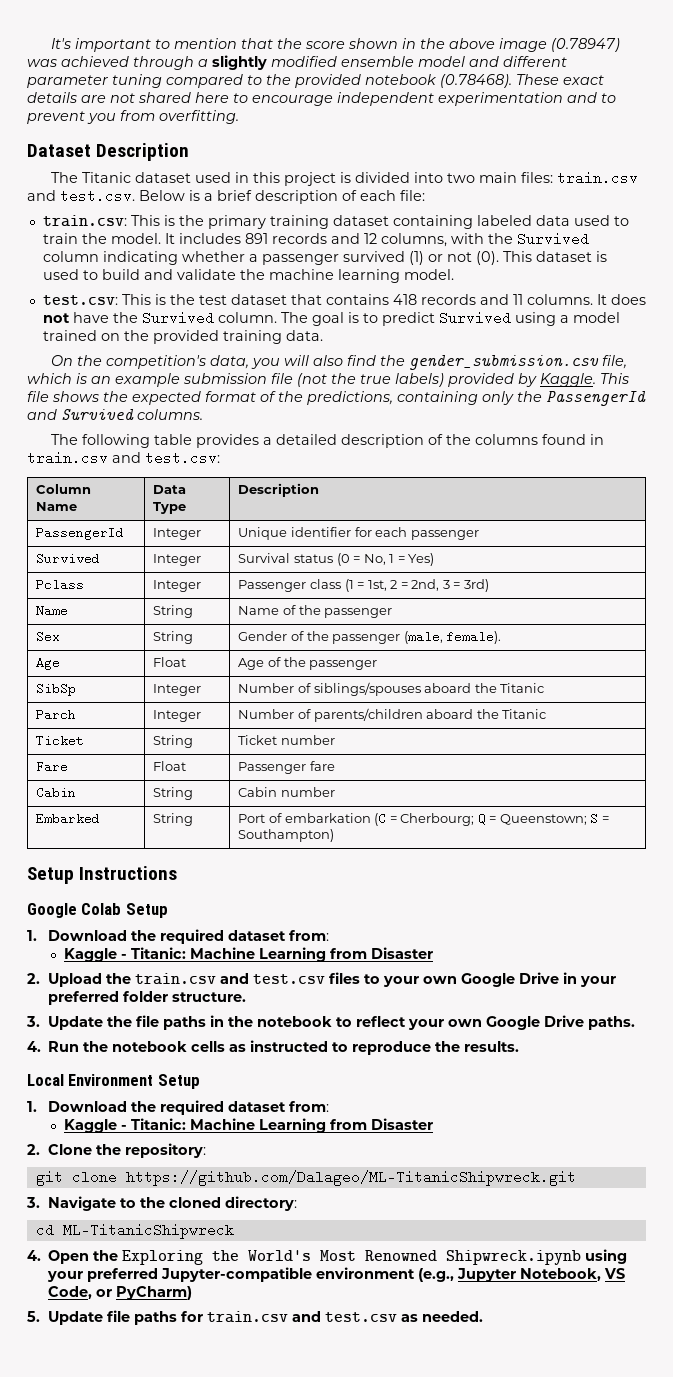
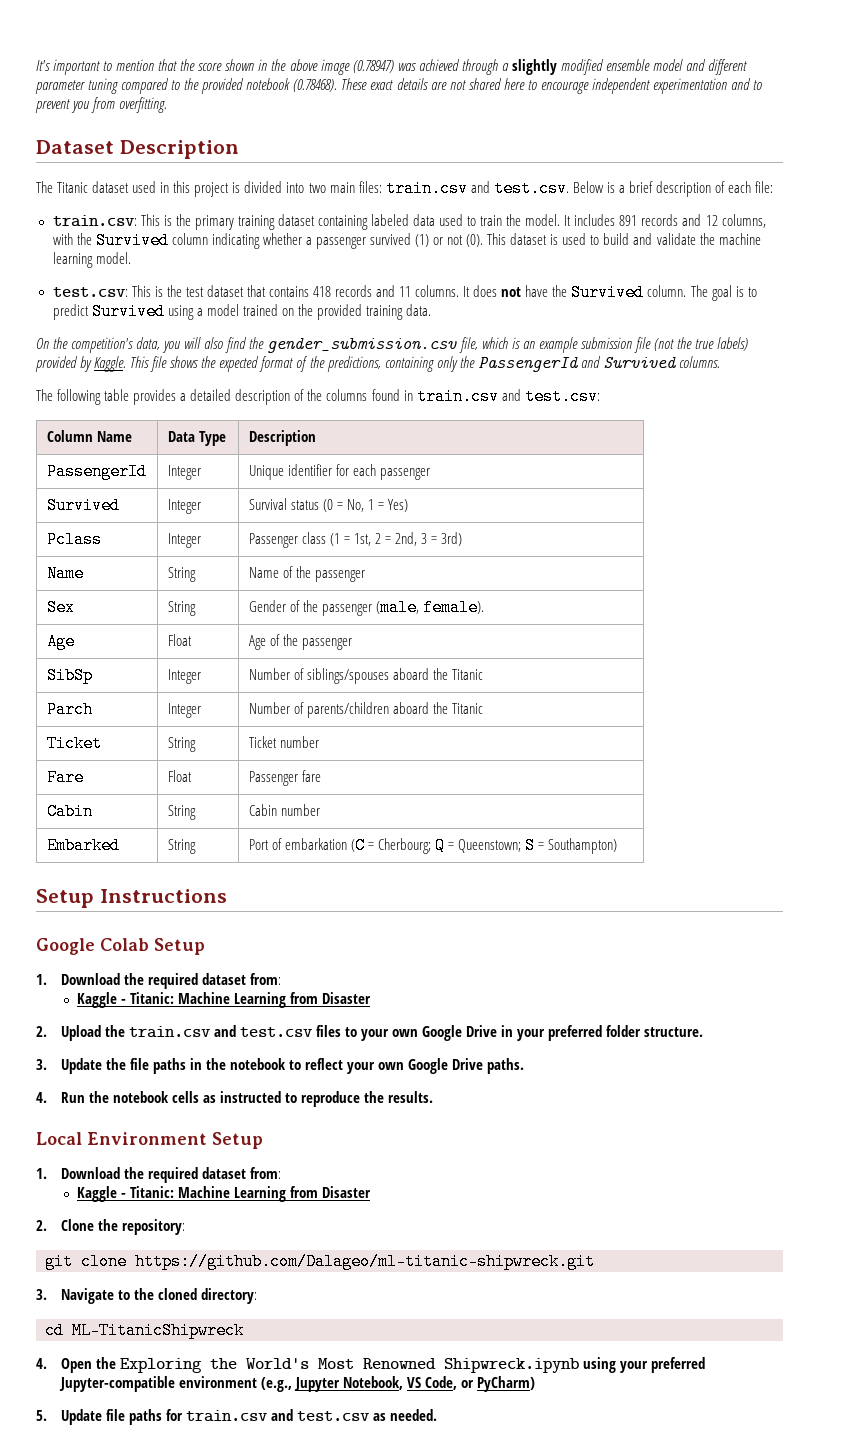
[125,1170,576,1186] https://github.com/Dalageo/ML-TitanicShipwreck.git -> [135,1253,595,1270] https://github.com/Dalageo/ml-titanic-shipwreck.git

